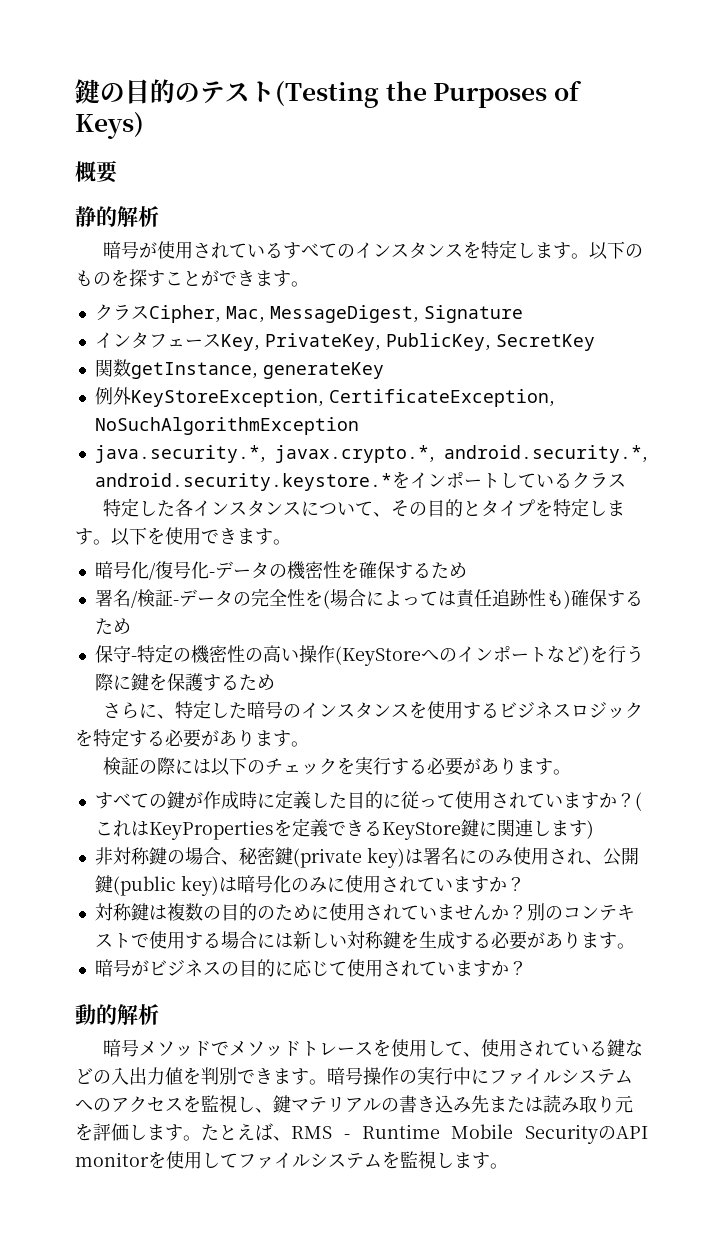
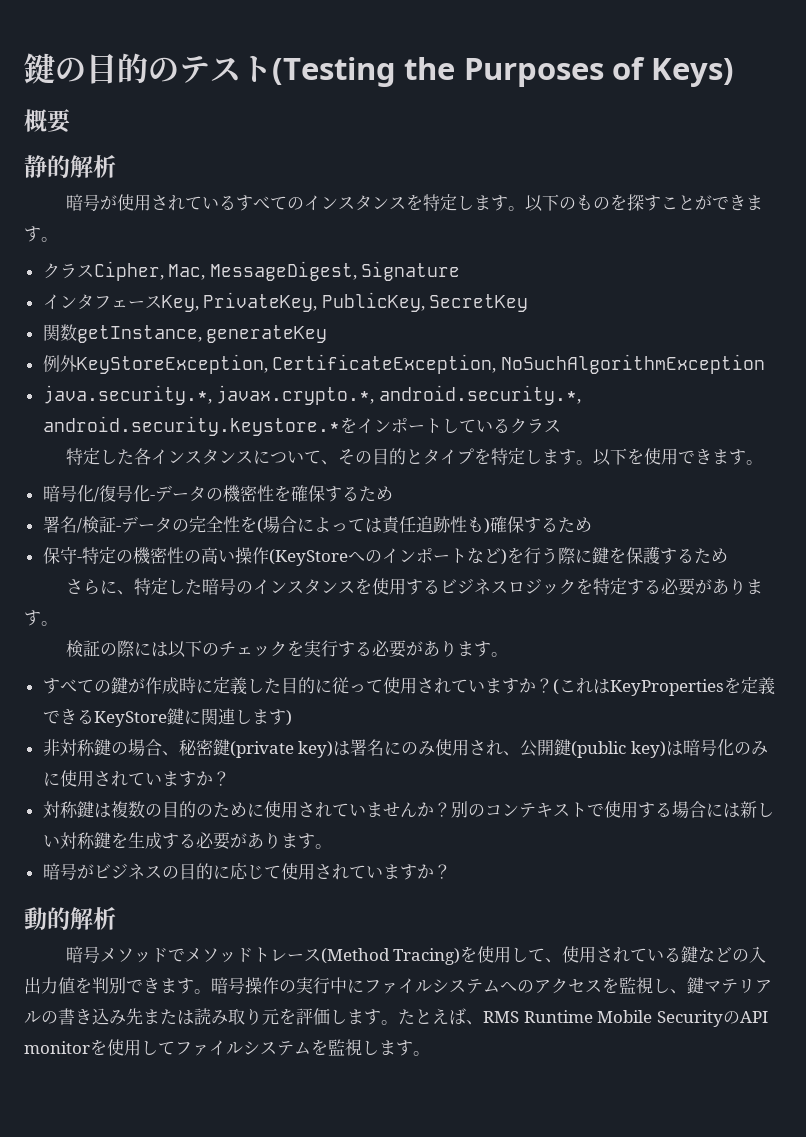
(374, 1048) none -> [320,948,461,965] (Method Tracing)
[343,1134,350,1139] - -> (519, 1017) none

